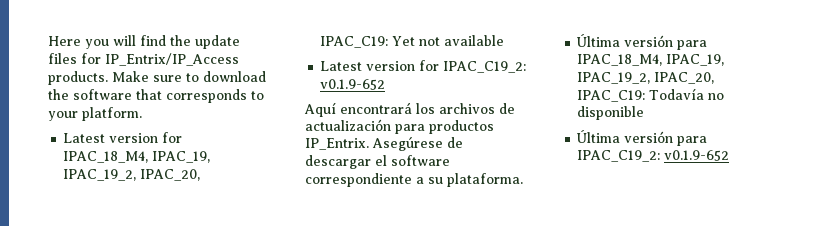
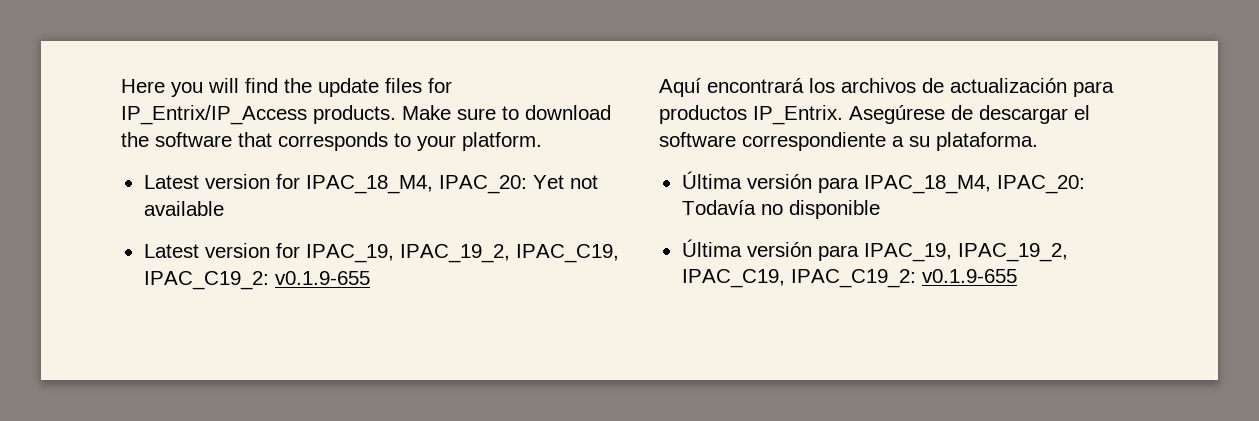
[152,151,211,163] [63,169,201,181] [320,36,389,48] IPAC_19, IPAC_19_2, IPAC_20, IPAC_C19: -> [438,175,527,194] IPAC_20:
[443,61,527,73] [320,79,386,90] IPAC_C19_2: v0.1.9-652 -> [305,244,619,263] [143,271,370,290] IPAC_19, IPAC_19_2, IPAC_C19, IPAC_C19_2: v0.1.9-655
[666,54,725,66] [577,72,715,84] [577,90,646,102] IPAC_19, IPAC_19_2, IPAC_20, IPAC_C19: -> [996,175,1085,194] IPAC_20:
[577,150,730,162] IPAC_C19_2: v0.1.9-652 -> [863,243,1068,262] [681,269,1017,288] IPAC_19, IPAC_19_2, IPAC_C19, IPAC_C19_2: v0.1.9-655

